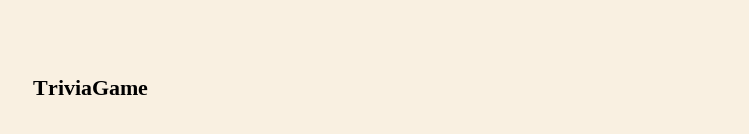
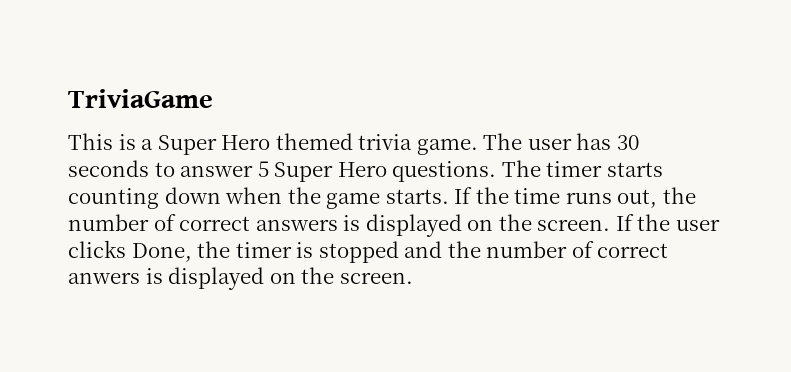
(148, 87) none -> [68,133,639,155] [68,160,663,182] [68,187,696,209] [68,214,720,237] [68,240,669,263] [68,267,413,290] // This is a Super Hero themed trivia game. The user has 30 seconds to answer 5 Super Hero questions. The timer starts counting down when the game starts. If the time runs out, the number of correct answers is displayed on the screen. If the user clicks Done, the timer is stopped and the number of correct anwers is displayed on the screen.

